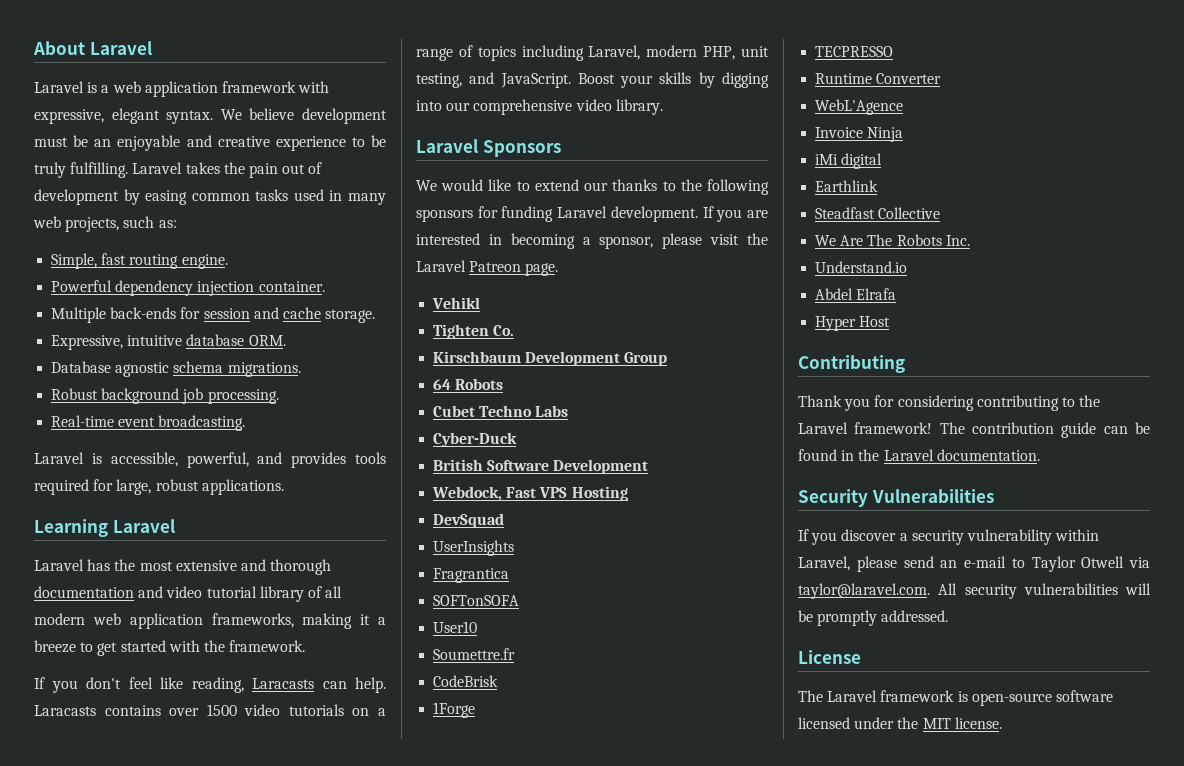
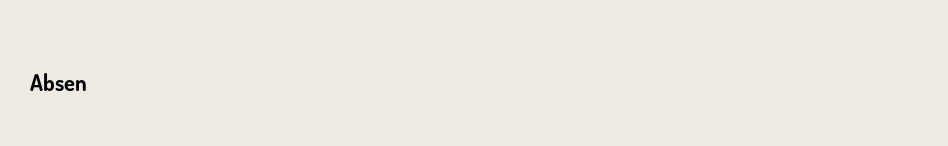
[33,41,152,55] [34,81,330,97] [34,108,387,124] [34,135,386,151] [34,162,323,178] [34,189,386,205] [33,216,177,232] [51,253,228,269] [51,280,325,296] [51,307,376,323] [51,334,286,350] [51,361,301,377] [51,388,279,404] [51,415,246,431] [34,452,386,468] [34,479,284,495] [34,519,175,537] [34,559,332,575] [34,586,343,602] [34,613,386,629] [34,640,306,656] [34,677,386,693] [34,704,386,716] [416,45,769,61] [416,72,769,88] [416,99,663,115] [416,139,561,157] [416,179,769,195] [416,206,768,222] [416,233,768,249] [416,260,559,276] [432,297,481,309] [433,324,515,339] [433,351,668,366] [433,378,504,390] [433,405,569,417] [433,432,518,447] [433,459,649,474] [432,486,628,501] [433,513,505,528] [433,540,515,556] [433,568,510,583] [433,595,520,606] [433,621,478,633] [433,648,516,660] [433,675,499,687] [433,702,476,718] [815,46,894,57] [815,73,942,84] [815,99,904,115] [815,127,904,142] [815,153,883,169] [815,180,879,192] [815,207,941,219] [815,234,970,246] [815,261,908,273] [815,288,897,300] [815,316,891,331] [798,355,905,373] [798,395,1101,411] [798,422,1150,438] [798,449,1040,461] [798,489,994,507] [798,529,1100,545] [798,556,1150,572] [798,583,1151,599] [798,610,949,626] [798,650,861,664] [798,690,1113,706] [798,717,1002,729] About Laravel // Laravel is a web application framework with expressive, elegant syntax. We believe development must be an enjoyable and creative experience to be truly fulfilling. Laravel takes the pain out of development by easing common tasks used in many web projects, such as: // Simple, fast routing engine. // Powerful dependency injection container. // Multiple back-ends for session and cache storage. // Expressive, intuitive database ORM. // Database agnostic schema migrations. // Robust background job processing. // Real-time event broadcasting. // Laravel is accessible, powerful, and provides tools required for large, robust applications. // Learning Laravel // Laravel has the most extensive and thorough documentation and video tutorial library of all modern web application frameworks, making it a breeze to get started with the framework. // If you don't feel like reading, Laracasts can help. Laracasts contains over 1500 video tutorials on a range of topics including Laravel, modern PHP, unit testing, and JavaScript. Boost your skills by digging into our comprehensive video library. // Laravel Sponsors // We would like to extend our thanks to the following sponsors for funding Laravel development. If you are interested in becoming a sponsor, please visit the Laravel Patreon page. // Vehikl // Tighten Co. // Kirschbaum Development Group // 64 Robots // Cubet Techno Labs // Cyber-Duck // British Software Development // Webdock, Fast VPS Hosting // DevSquad // UserInsights // Fragrantica // SOFTonSOFA // User10 // Soumettre.fr // CodeBrisk // 1Forge // TECPRESSO // Runtime Converter // WebL'Agence // Invoice Ninja // iMi digital // Earthlink // Steadfast Collective // We Are The Robots Inc. // Understand.io // Abdel Elrafa // Hyper Host // Contributing // Thank you for considering contributing to the Laravel framework! The contribution guide can be found in the Laravel documentation. // Security Vulnerabilities // If you discover a security vulnerability within Laravel, please send an e-mail to Taylor Otwell via taylor@laravel.com. All security vulnerabilities will be promptly addressed. // License // The Laravel framework is open-source software licensed under the MIT license. -> [30,73,87,91] Absen

